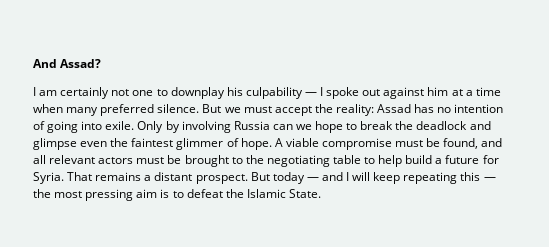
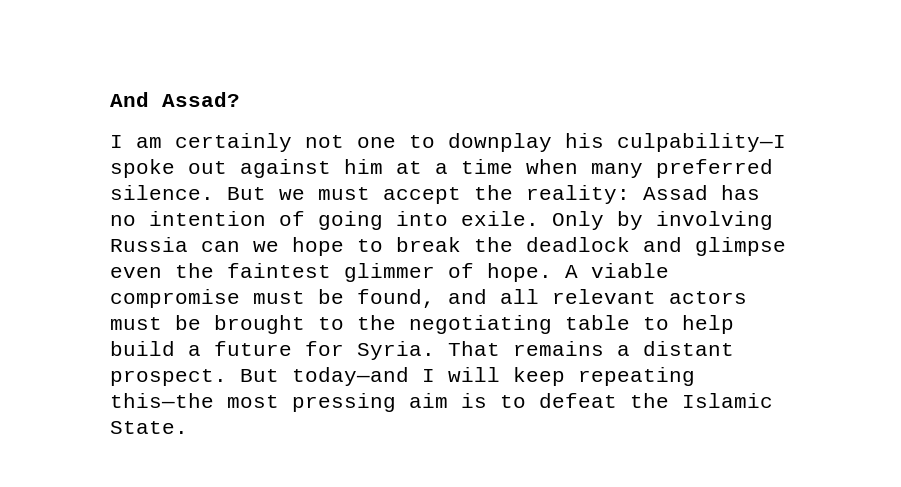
[245,87,324,99] culpability — I -> [617,133,786,152] culpability—I
[272,172,343,184] today — and -> [292,367,409,386] today—and
[460,172,496,181] [33,189,51,198] this — the -> [110,393,214,408] this—the

